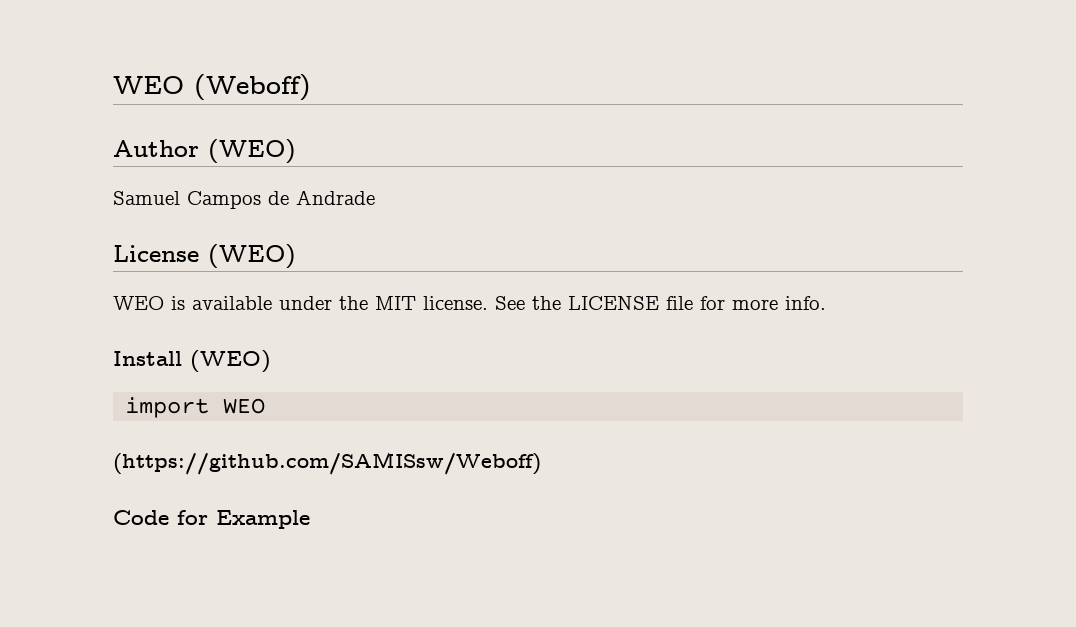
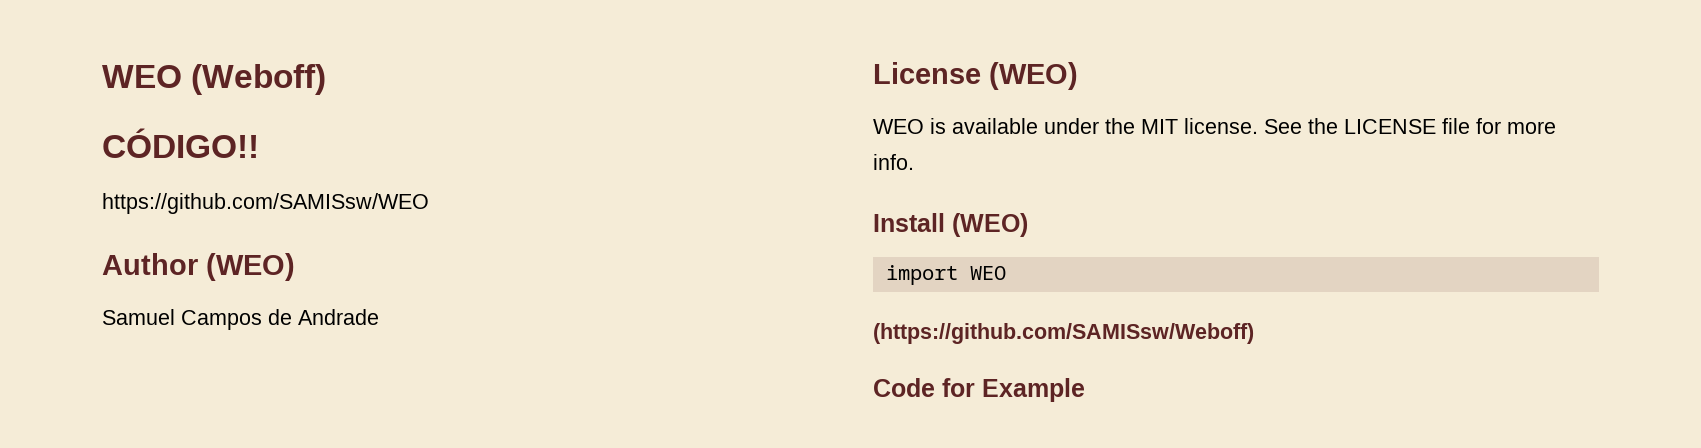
(311, 87) none -> [102,128,259,158] [102,193,429,214] // CÓDIGO!! // https://github.com/SAMISsw/WEO

